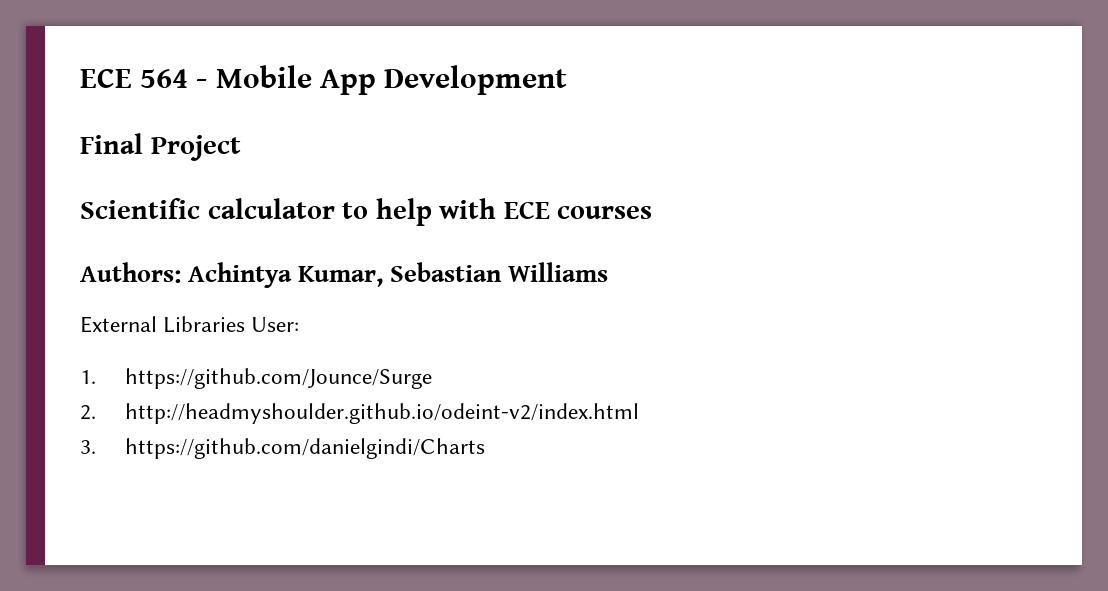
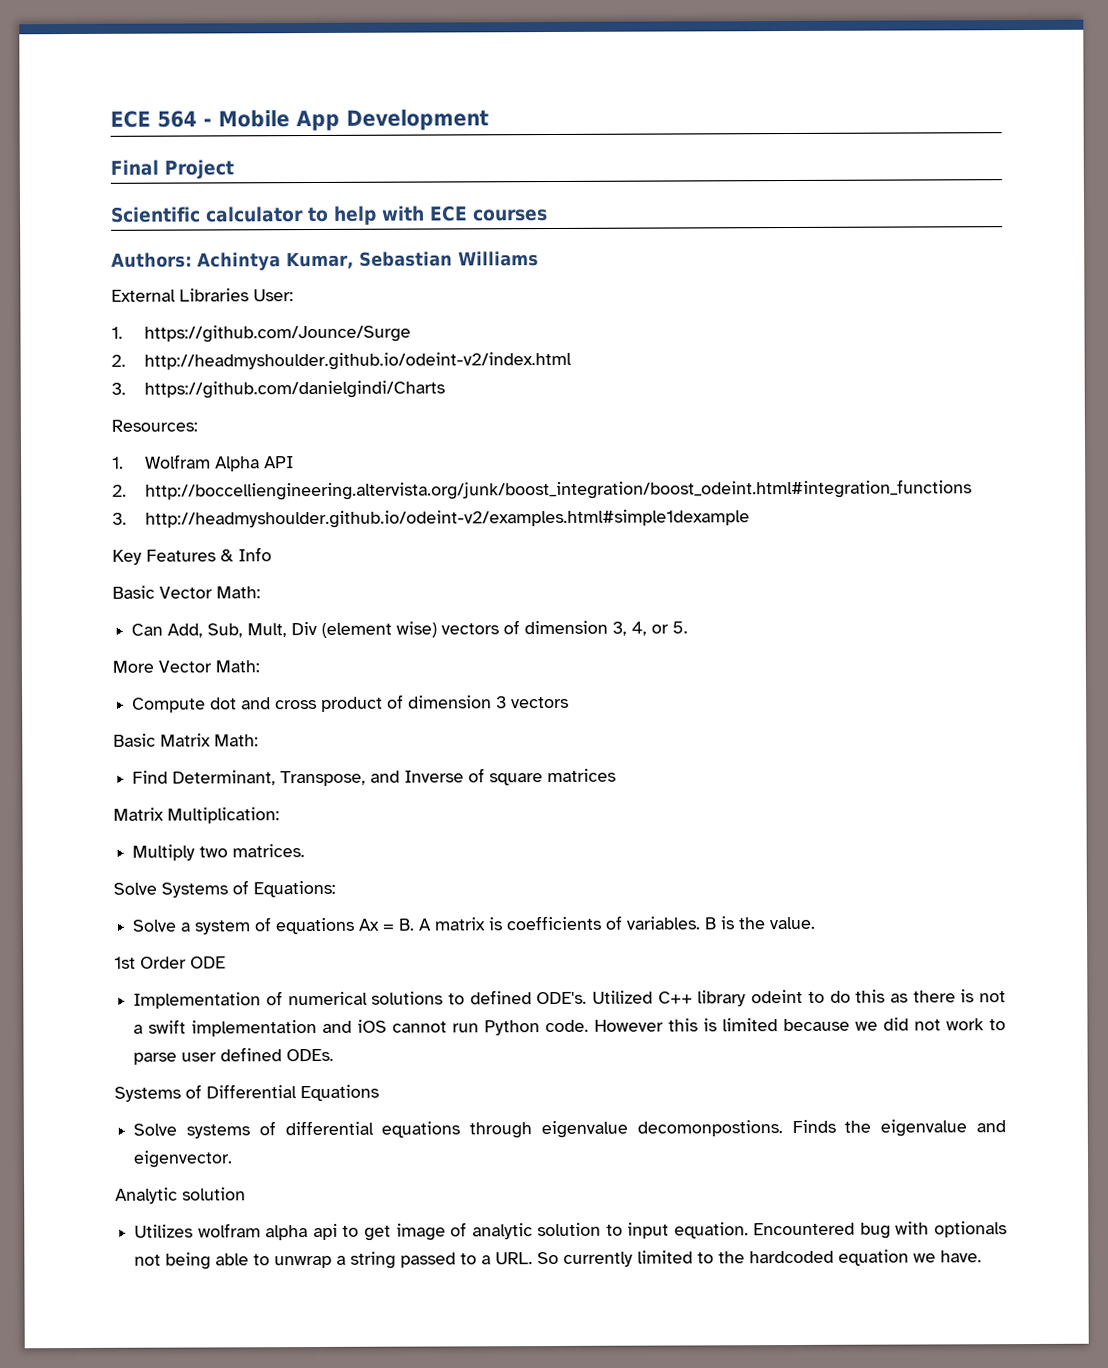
(486, 448) none -> [111,419,198,432] [112,454,294,472] [112,479,972,501] [112,509,750,529] [112,547,272,565] [112,585,261,599] [131,620,689,638] [112,660,260,673] [132,694,570,713] [113,733,259,747] [132,768,617,787] [113,807,280,824] [132,844,306,861] [113,880,336,898] [132,915,817,935] [114,956,226,969] [133,989,1007,1009] [133,1017,1006,1037] [133,1047,335,1065] [114,1084,379,1102] [133,1119,1006,1139] [133,1150,234,1168] [115,1187,246,1204] [134,1221,1007,1241] [134,1249,983,1270] // Resources: // 1. Wolfram Alpha API // 2. http://boccelliengineering.altervista.org/junk/boost_integration/boost_odeint.html#integration_functions // 3. http://headmyshoulder.github.io/odeint-v2/examples.html#simple1dexample // Key Features & Info // Basic Vector Math: // Can Add, Sub, Mult, Div (element wise) vectors of dimension 3, 4, or 5. // More Vector Math: // Compute dot and cross product of dimension 3 vectors // Basic Matrix Math: // Find Determinant, Transpose, and Inverse of square matrices // Matrix Multiplication: // Multiply two matrices. // Solve Systems of Equations: // Solve a system of equations Ax = B. A matrix is coefficients of variables. B is the value. // 1st Order ODE // Implementation of numerical solutions to defined ODE's. Utilized C++ library odeint to do this as there is not a swift implementation and iOS cannot run Python code. However this is limited because we did not work to parse user defined ODEs. // Systems of Differential Equations // Solve systems of differential equations through eigenvalue decomonpostions. Finds the eigenvalue and eigenvector. // Analytic solution // Utilizes wolfram alpha api to get image of analytic solution to input equation. Encountered bug with optionals not being able to unwrap a string passed to a URL. So currently limited to the hardcoded equation we have.

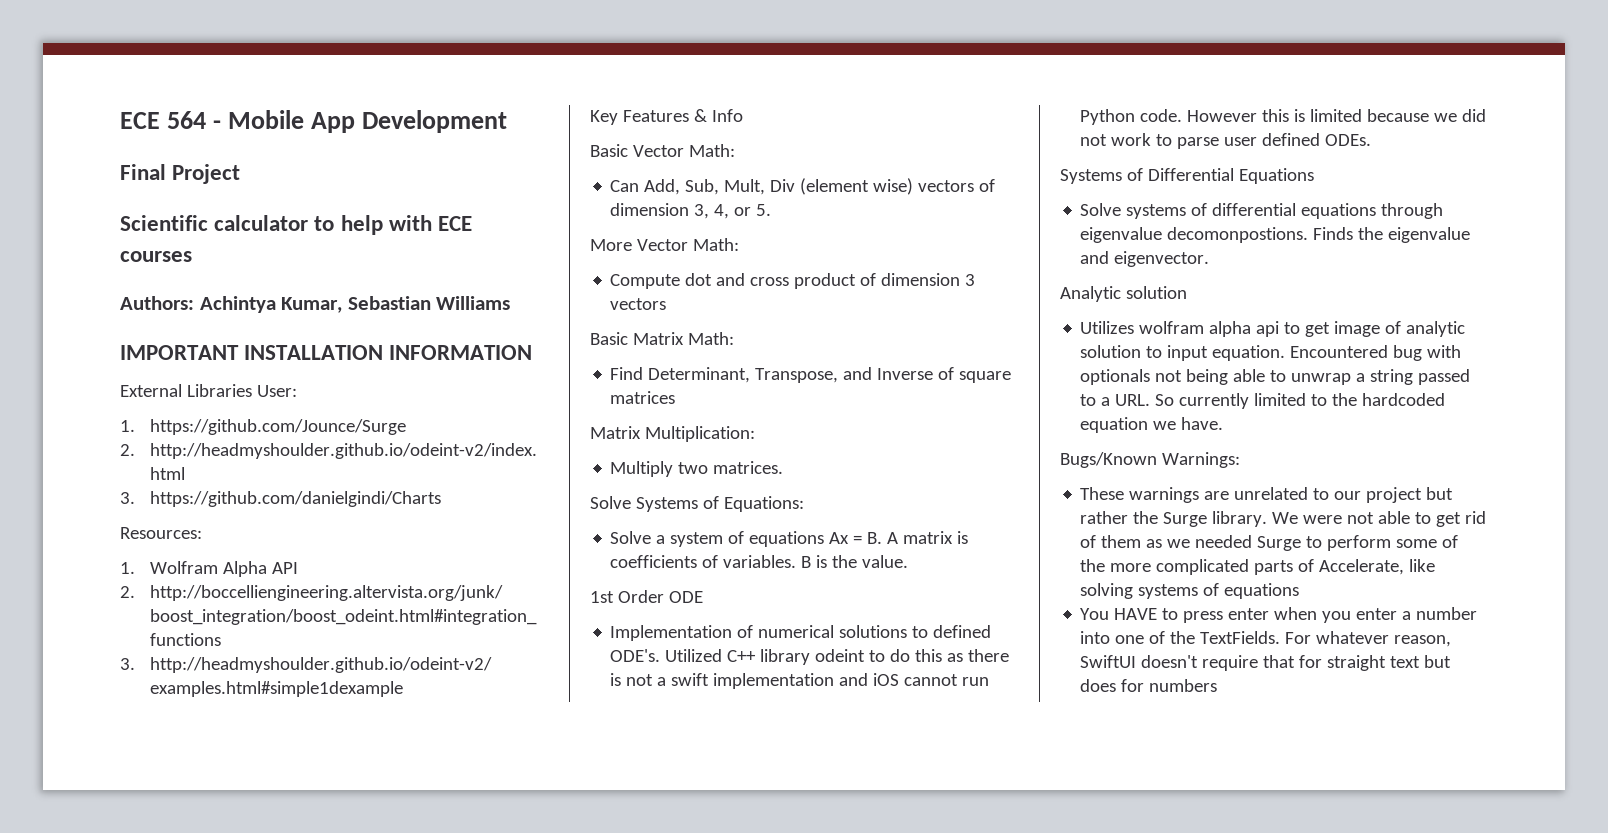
(539, 259) none -> [120,345,533,360] // IMPORTANT INSTALLATION INFORMATION
(983, 1256) none -> [1060,452,1240,468] [1080,487,1454,503] [1080,511,1487,527] [1080,535,1459,551] [1080,559,1436,575] [1080,583,1300,599] [1080,607,1478,623] [1080,631,1452,647] [1080,655,1452,671] [1080,679,1218,692] // Bugs/Known Warnings: // These warnings are unrelated to our project but rather the Surge library. We were not able to get rid of them as we needed Surge to perform some of the more complicated parts of Accelerate, like solving systems of equations // You HAVE to press enter when you enter a number into one of the TextFields. For whatever reason, SwiftUI doesn't require that for straight text but does for numbers

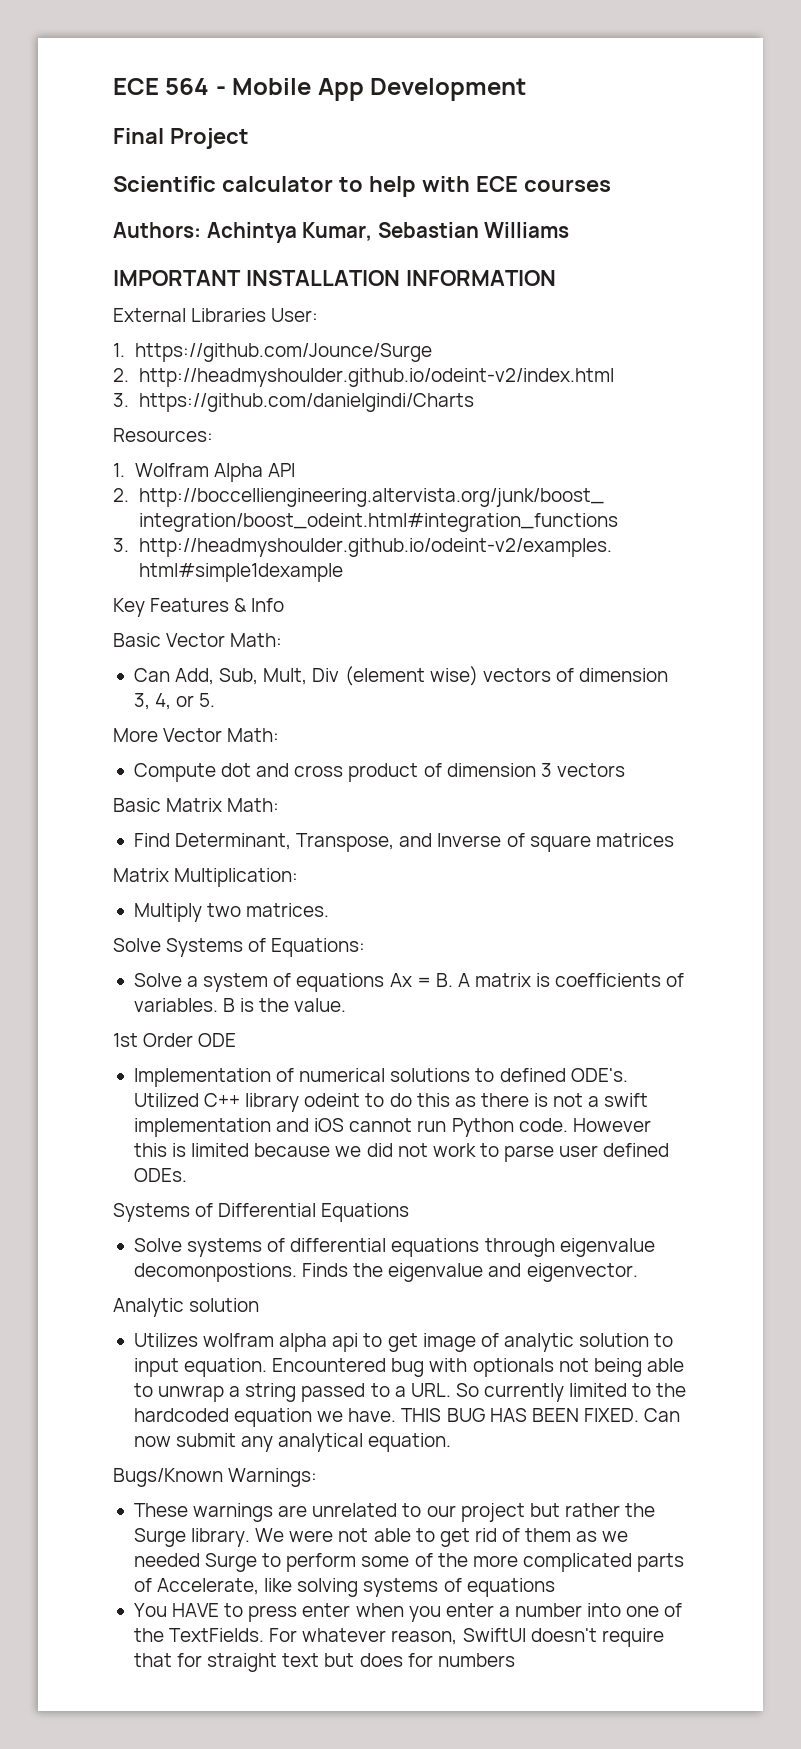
(1224, 423) none -> [401,1408,681,1422] [133,1433,452,1452] THIS BUG HAS BEEN FIXED. Can now submit any analytical equation.

